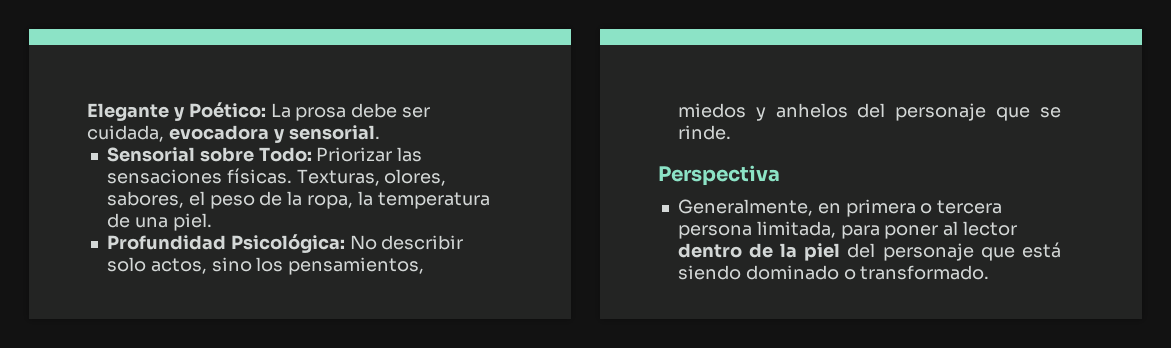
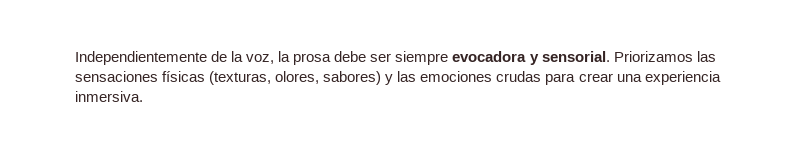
[87,102,291,121] Elegante y Poético: La -> [75,51,291,65] Independientemente de la voz, la
[87,125,164,142] cuidada, -> [395,51,449,65] siempre
[106,147,423,162] [106,168,447,186] [106,191,491,209] [106,213,212,231] [106,234,464,253] [106,257,425,275] [677,103,1061,121] [677,125,731,140] [658,165,780,186] [677,199,1003,217] [677,221,1018,239] [677,242,1061,261] [677,265,990,280] // Sensorial sobre Todo: Priorizar las sensaciones físicas. Texturas, olores, sabores, el peso de la ropa, la temperatura de una piel. // Profundidad Psicológica: No describir solo actos, sino los pensamientos, miedos y anhelos del personaje que se rinde. // Perspectiva // Generalmente, en primera o tercera persona limitada, para poner al lector dentro de la piel del personaje que está siendo dominado o transformado. -> [613,51,716,62] [75,71,721,85] [75,91,143,102] Priorizamos las sensaciones físicas (texturas, olores, sabores) y las emociones crudas para crear una experiencia inmersiva.

